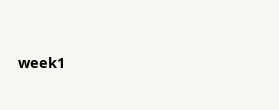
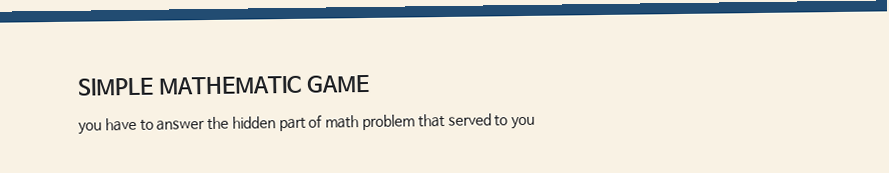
[18,57,65,68] week1 -> [77,74,370,96] [78,113,536,135] SIMPLE MATHEMATIC GAME // you have to answer the hidden part of math problem that served to you

